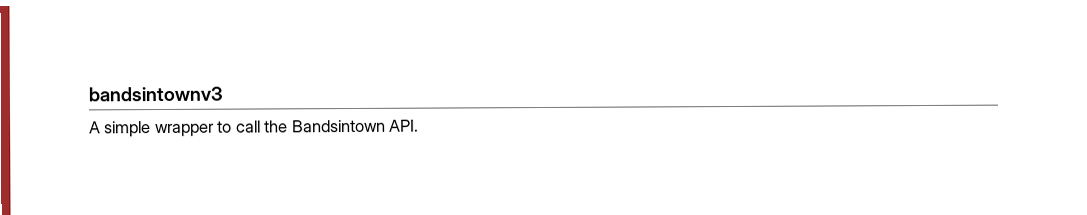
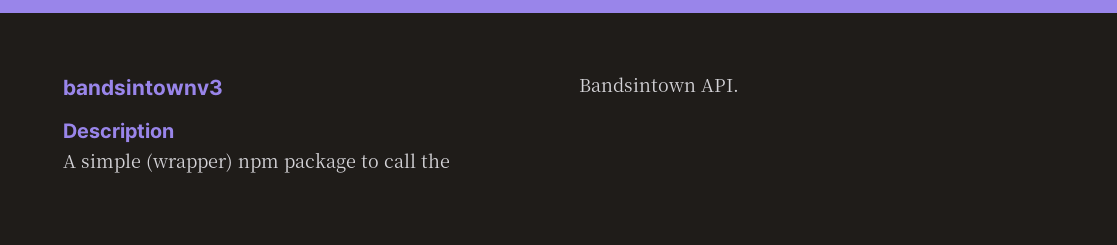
(223, 94) none -> [63,122,174,143] // Description
[154,123,214,138] wrapper -> [146,152,356,173] (wrapper) npm package

